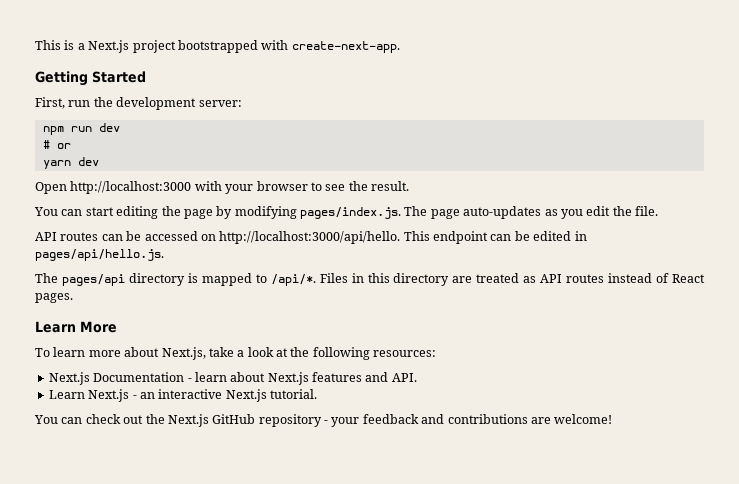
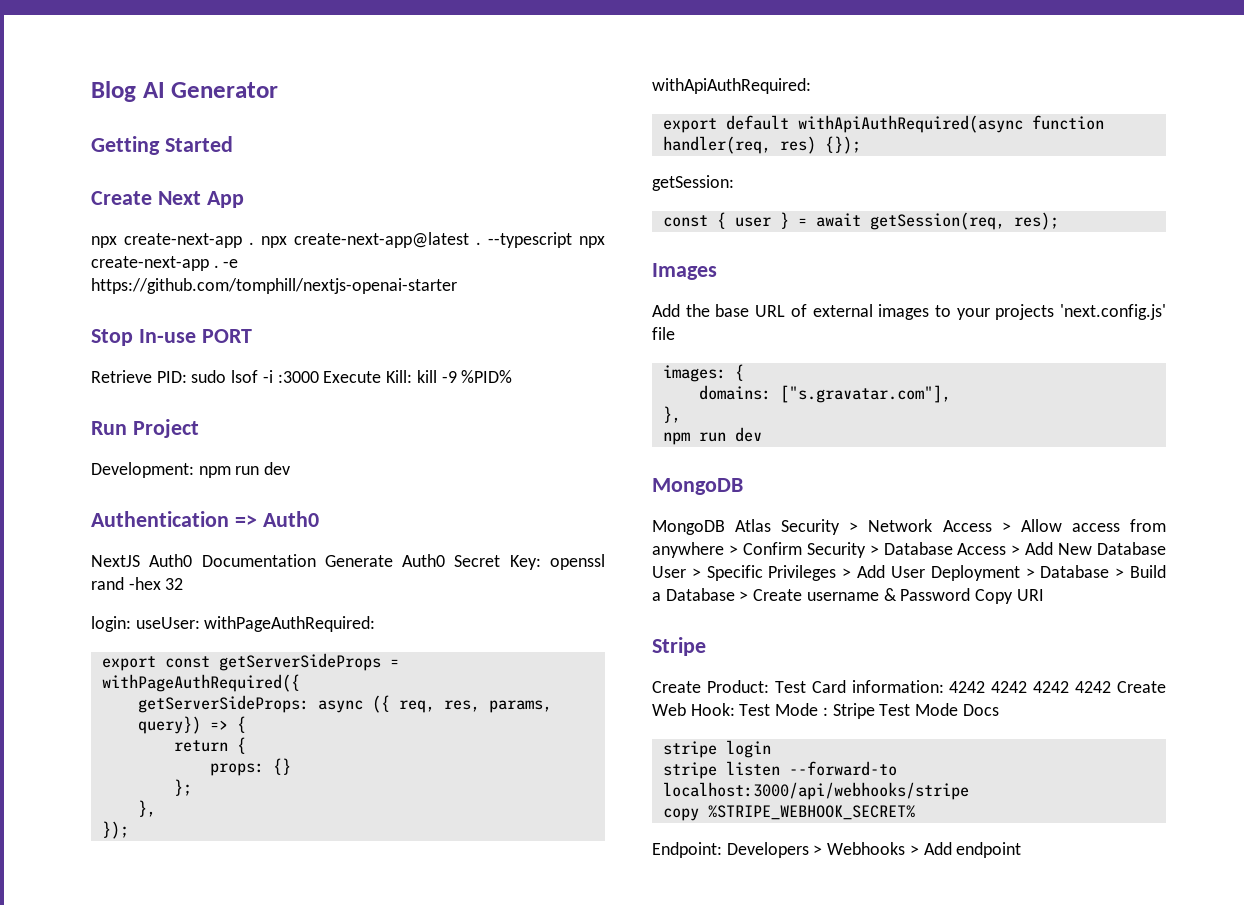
[35,40,400,53] [35,71,146,86] [35,97,242,110] [42,123,120,135] [42,140,71,149] [42,157,99,169] [35,181,409,194] [34,206,658,219] [35,231,587,244] [35,249,164,261] [35,273,706,286] [35,293,73,303] [35,321,117,333] [35,347,437,360] [48,372,417,385] [48,389,317,402] [34,414,613,427] This is a Next.js project bootstrapped with create-next-app. // Getting Started // First, run the development server: // npm run dev // # or // yarn dev // Open http://localhost:3000 with your browser to see the result. // You can start editing the page by modifying pages/index.js. The page auto-updates as you edit the file. // API routes can be accessed on http://localhost:3000/api/hello. This endpoint can be edited in pages/api/hello.js. // The pages/api directory is mapped to /api/*. Files in this directory are treated as API routes instead of React pages. // Learn More // To learn more about Next.js, take a look at the following resources: // Next.js Documentation - learn about Next.js features and API. // Learn Next.js - an interactive Next.js tutorial. // You can check out the Next.js GitHub repository - your feedback and contributions are welcome! -> [91,81,279,102] [91,136,233,155] [91,191,244,208] [91,232,605,248] [91,256,239,271] [91,278,457,294] [91,329,252,346] [91,370,513,383] [91,419,199,438] [91,462,291,478] [91,511,319,527] [91,554,605,570] [91,577,184,590] [91,616,376,632] [101,653,399,671] [101,674,300,692] [137,695,552,713] [137,716,246,734] [173,737,246,754] [209,758,291,776] [173,779,192,796] [137,800,156,817] [101,821,129,839] [652,78,811,94] [662,115,1104,133] [662,136,861,154] [652,175,734,191] [662,212,1059,230] [652,263,717,280] [652,304,1166,320] [652,327,675,340] [662,364,744,382] [698,385,951,403] [662,406,681,423] [662,427,762,445] [652,478,743,495] [652,519,1166,535] [652,542,1166,558] [652,565,1166,581] [652,588,1044,604] [652,637,706,656] [652,680,1166,693] [652,703,999,719] [662,740,771,758] [662,761,897,779] [662,782,969,800] [662,805,915,821] [652,842,1022,858] Blog AI Generator // Getting Started // Create Next App // npx create-next-app . npx create-next-app@latest . --typescript npx create-next-app . -e https://github.com/tomphill/nextjs-openai-starter // Stop In-use PORT // Retrieve PID: sudo lsof -i :3000 Execute Kill: kill -9 %PID% // Run Project // Development: npm run dev // Authentication => Auth0 // NextJS Auth0 Documentation Generate Auth0 Secret Key: openssl rand -hex 32 // login: useUser: withPageAuthRequired: // export const getServerSideProps = withPageAuthRequired({ // getServerSideProps: async ({ req, res, params, query}) => { // return { // props: {} // }; // }, // }); // withApiAuthRequired: // export default withApiAuthRequired(async function handler(req, res) {}); // getSession: // const { user } = await getSession(req, res); // Images // Add the base URL of external images to your projects 'next.config.js' file // images: { // domains: ["s.gravatar.com"], // }, // npm run dev // MongoDB // MongoDB Atlas Security > Network Access > Allow access from anywhere > Confirm Security > Database Access > Add New Database User > Specific Privileges > Add User Deployment > Database > Build a Database > Create username & Password Copy URI // Stripe // Create Product: Test Card information: 4242 4242 4242 4242 Create Web Hook: Test Mode : Stripe Test Mode Docs // stripe login // stripe listen --forward-to localhost:3000/api/webhooks/stripe // copy %STRIPE_WEBHOOK_SECRET% // Endpoint: Developers > Webhooks > Add endpoint

